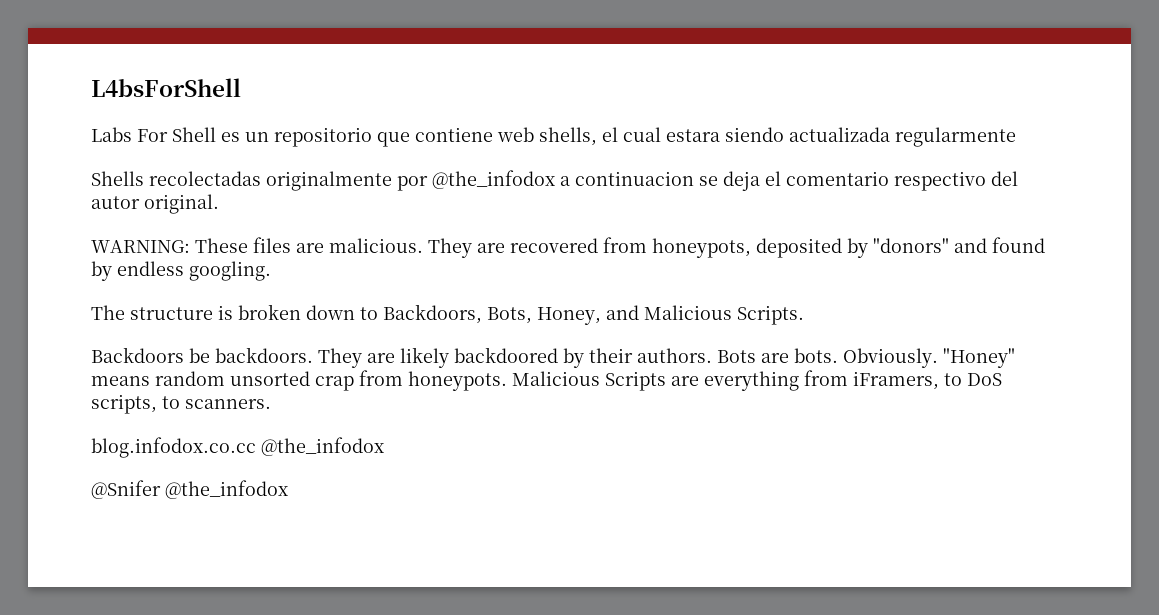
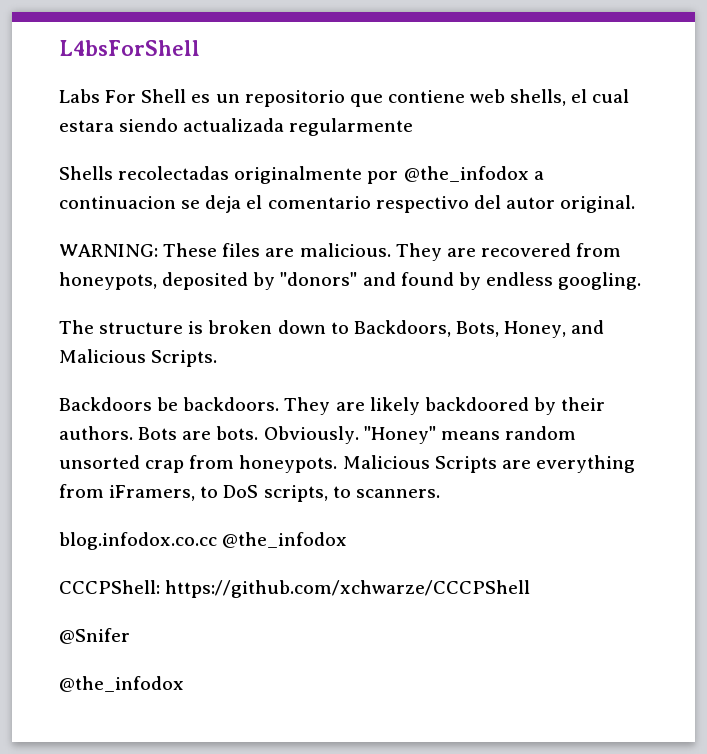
(384, 446) none -> [59,580,531,598] // CCCPShell: https://github.com/xchwarze/CCCPShell
(161, 489) none -> (130, 636) //

